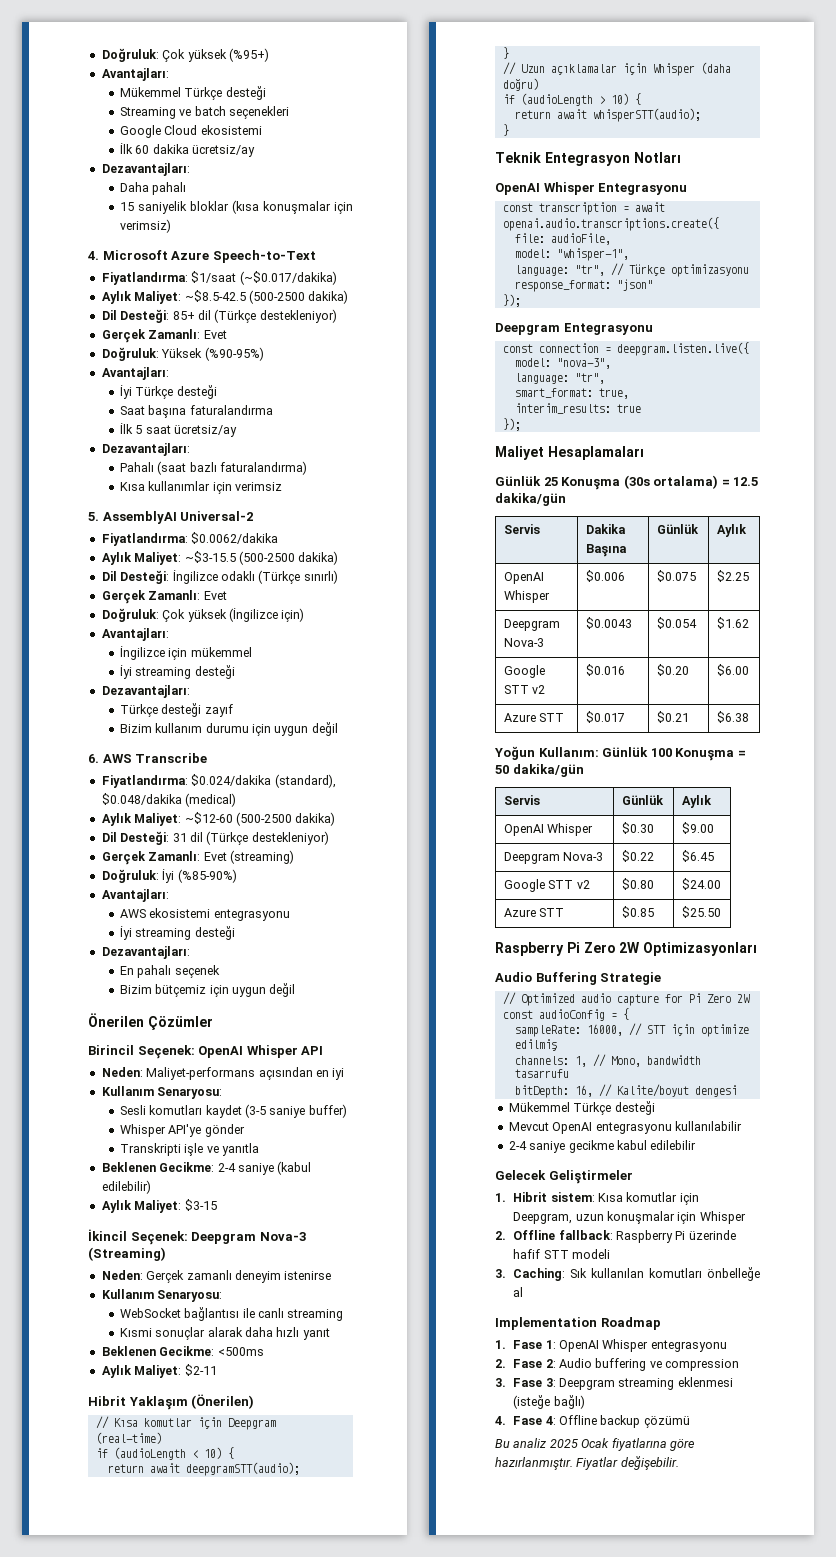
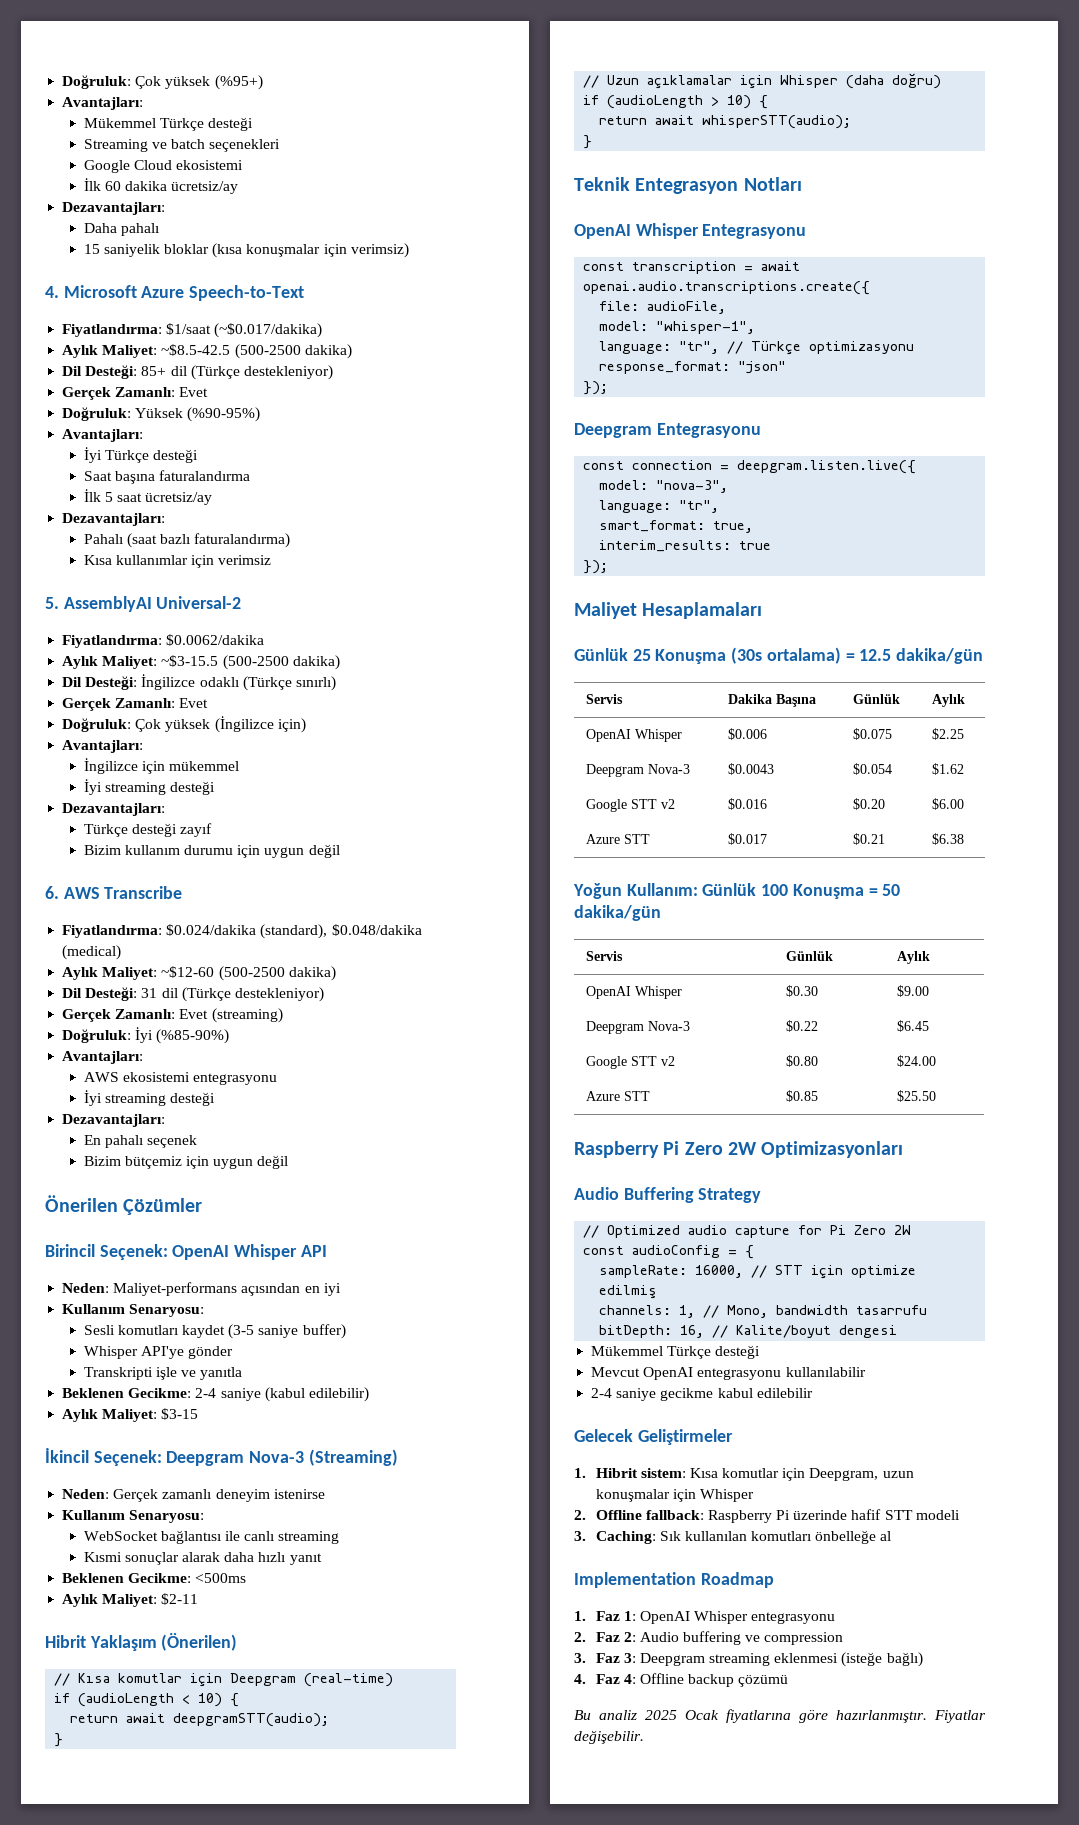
[600,972,662,985] Strategie -> [698,1188,762,1203] Strategy
[513,1340,543,1349] Fase -> [595,1611,620,1621] Faz
[513,1359,543,1368] Fase -> [595,1632,620,1642] Faz
[513,1378,543,1387] Fase -> [595,1653,620,1663] Faz
[513,1416,543,1425] Fase -> [595,1674,620,1684] Faz

